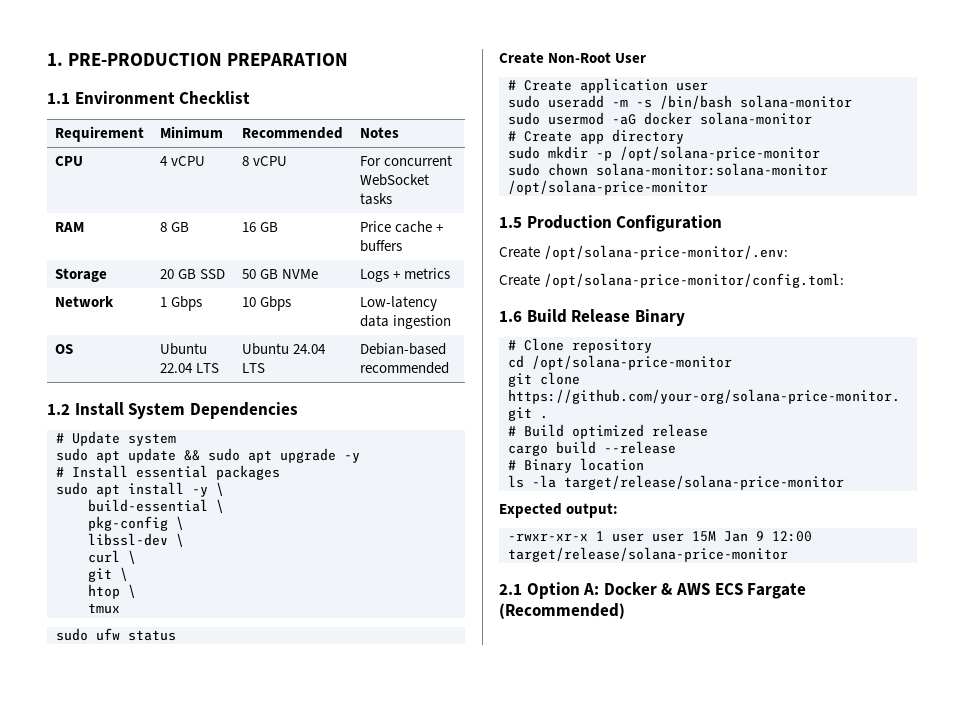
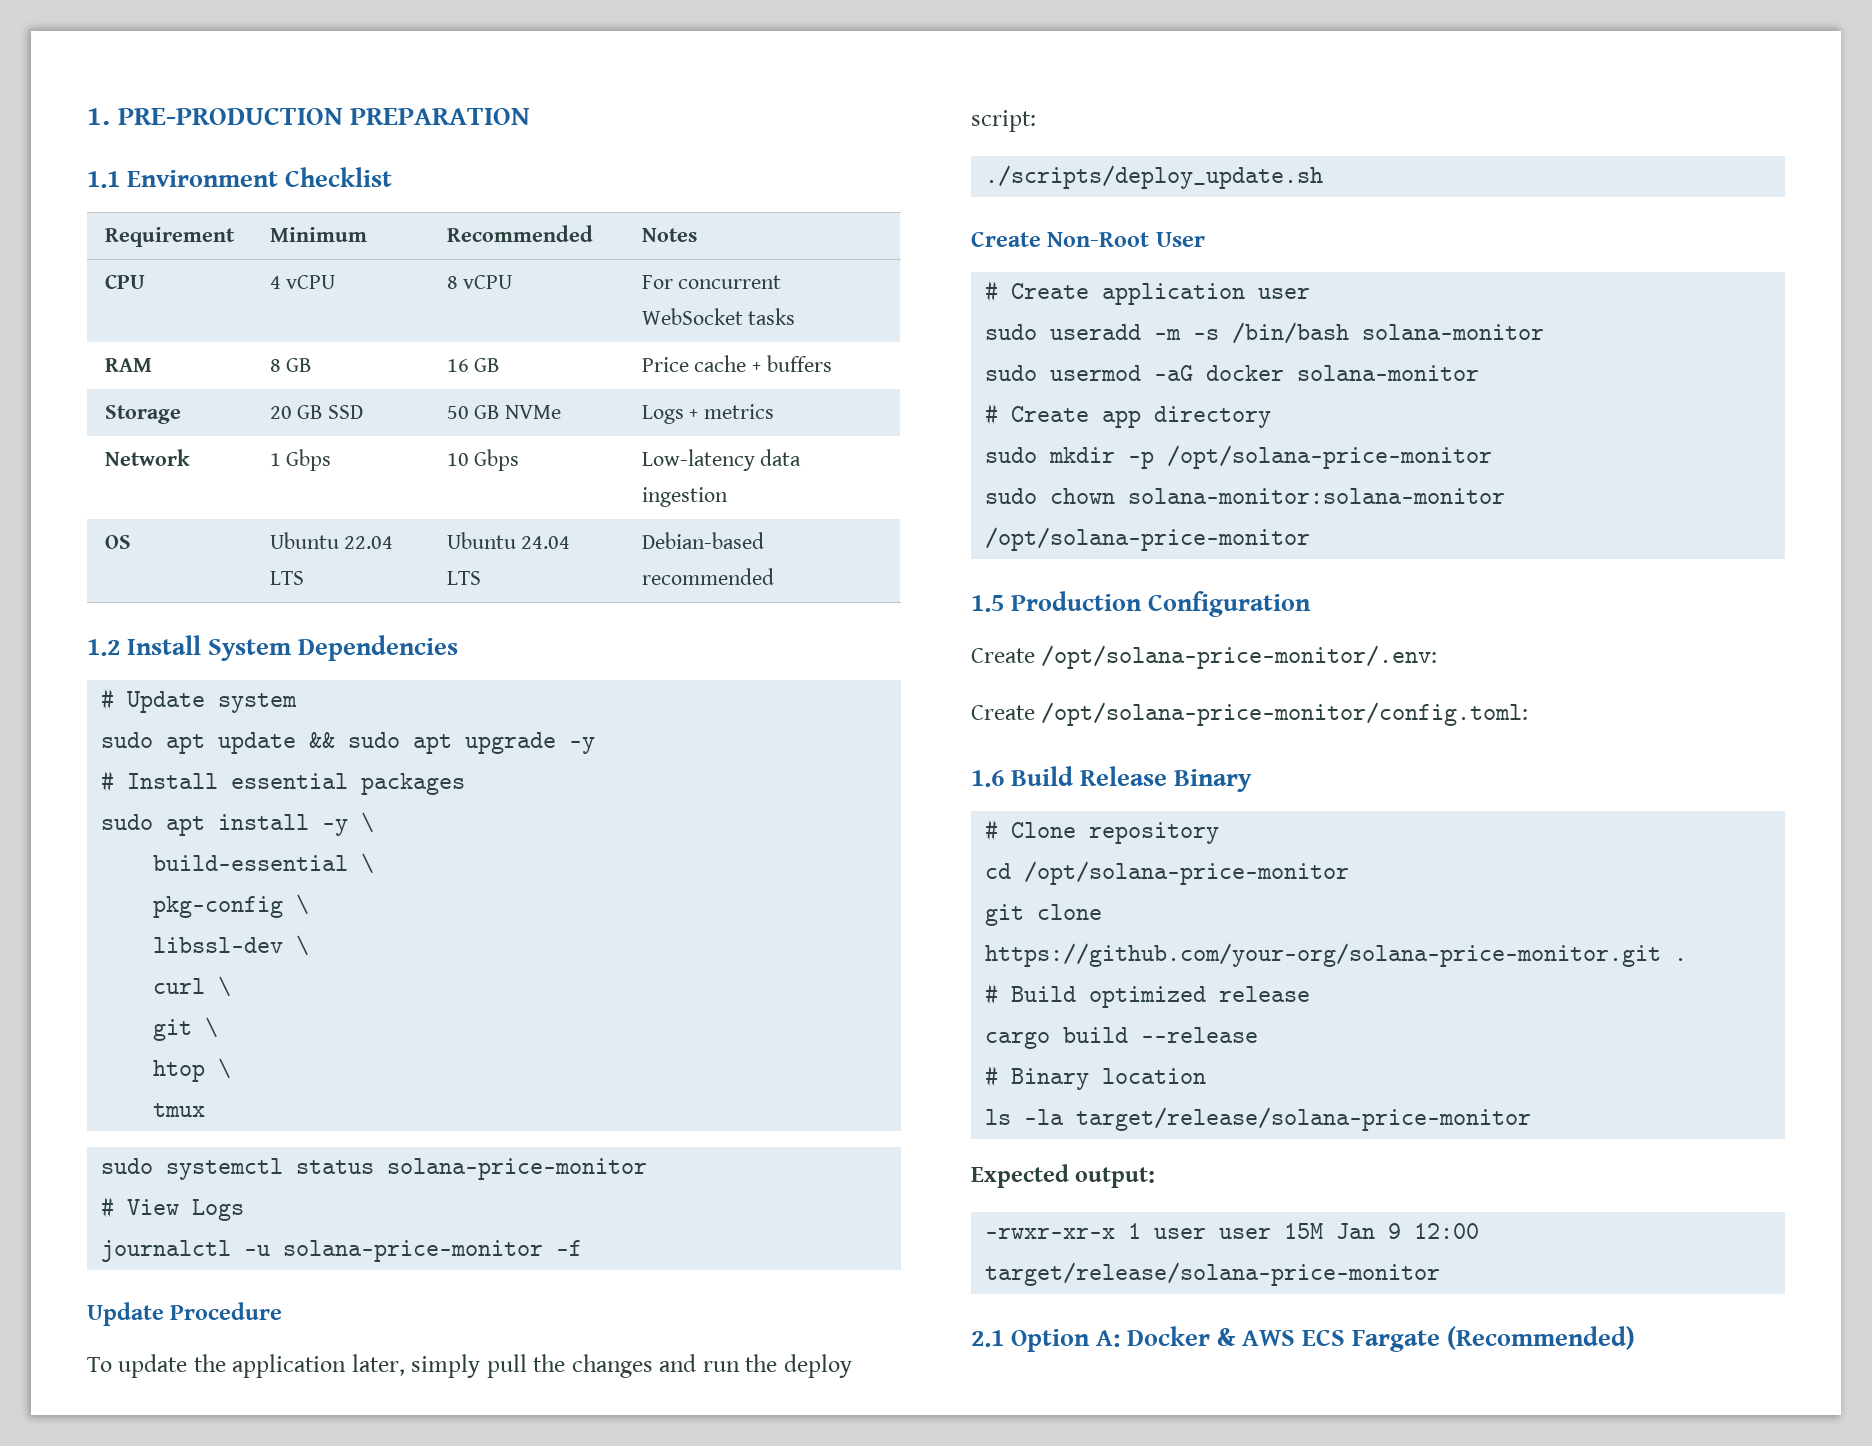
[96,628,120,641] ufw -> [166,1158,284,1180] systemctl
(176, 635) none -> [387,1158,648,1180] [101,1196,245,1221] [101,1240,583,1262] [87,1302,283,1326] [87,1354,852,1378] [971,110,1036,132] [985,165,1324,189] solana-price-monitor // # View Logs // journalctl -u solana-price-monitor -f // Update Procedure // To update the application later, simply pull the changes and run the deploy script: // ./scripts/deploy_update.sh

